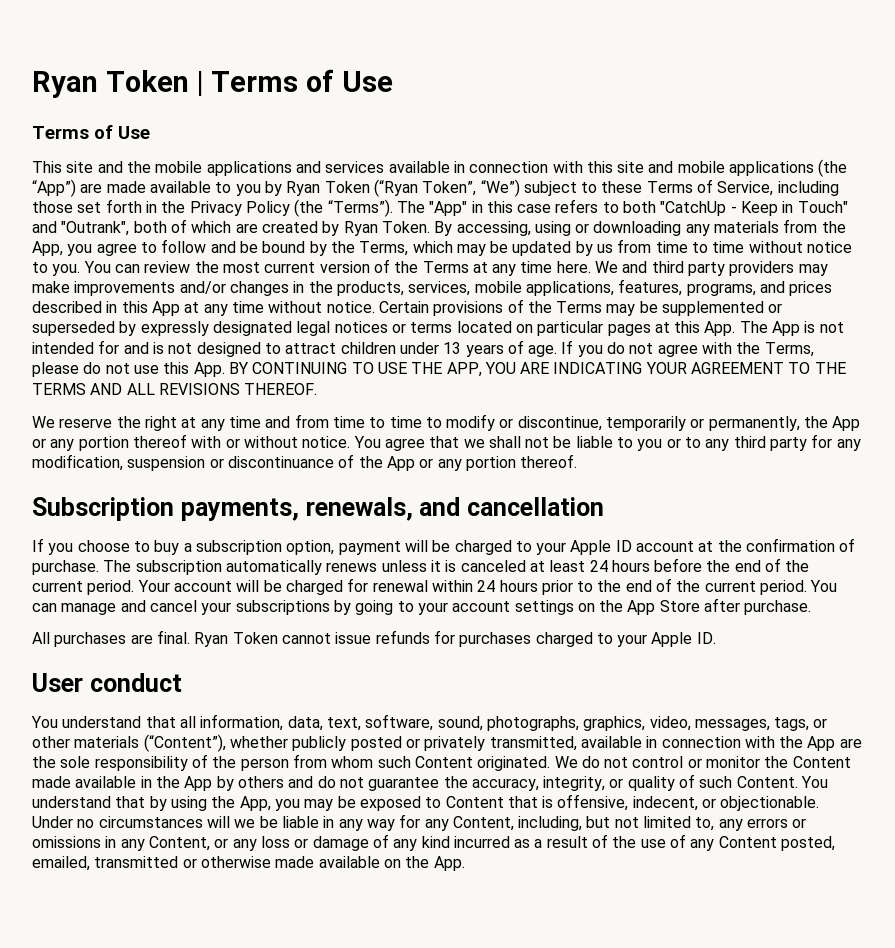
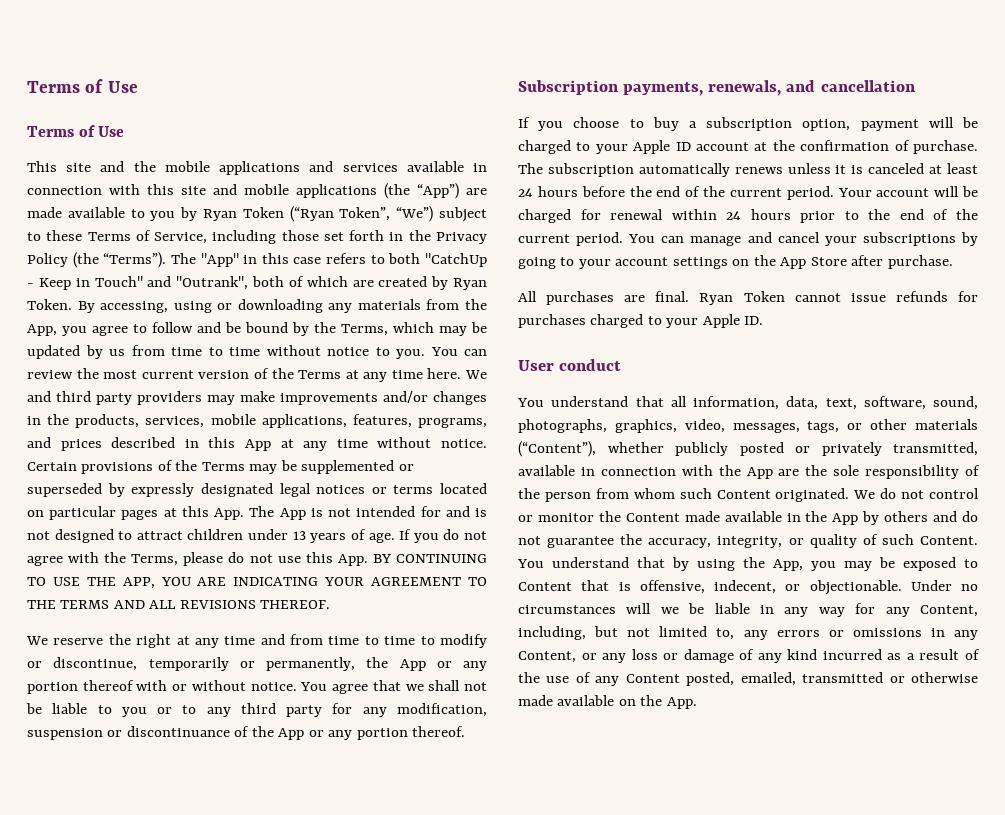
[32,70,204,98] Ryan Token | -> (27, 87) none

